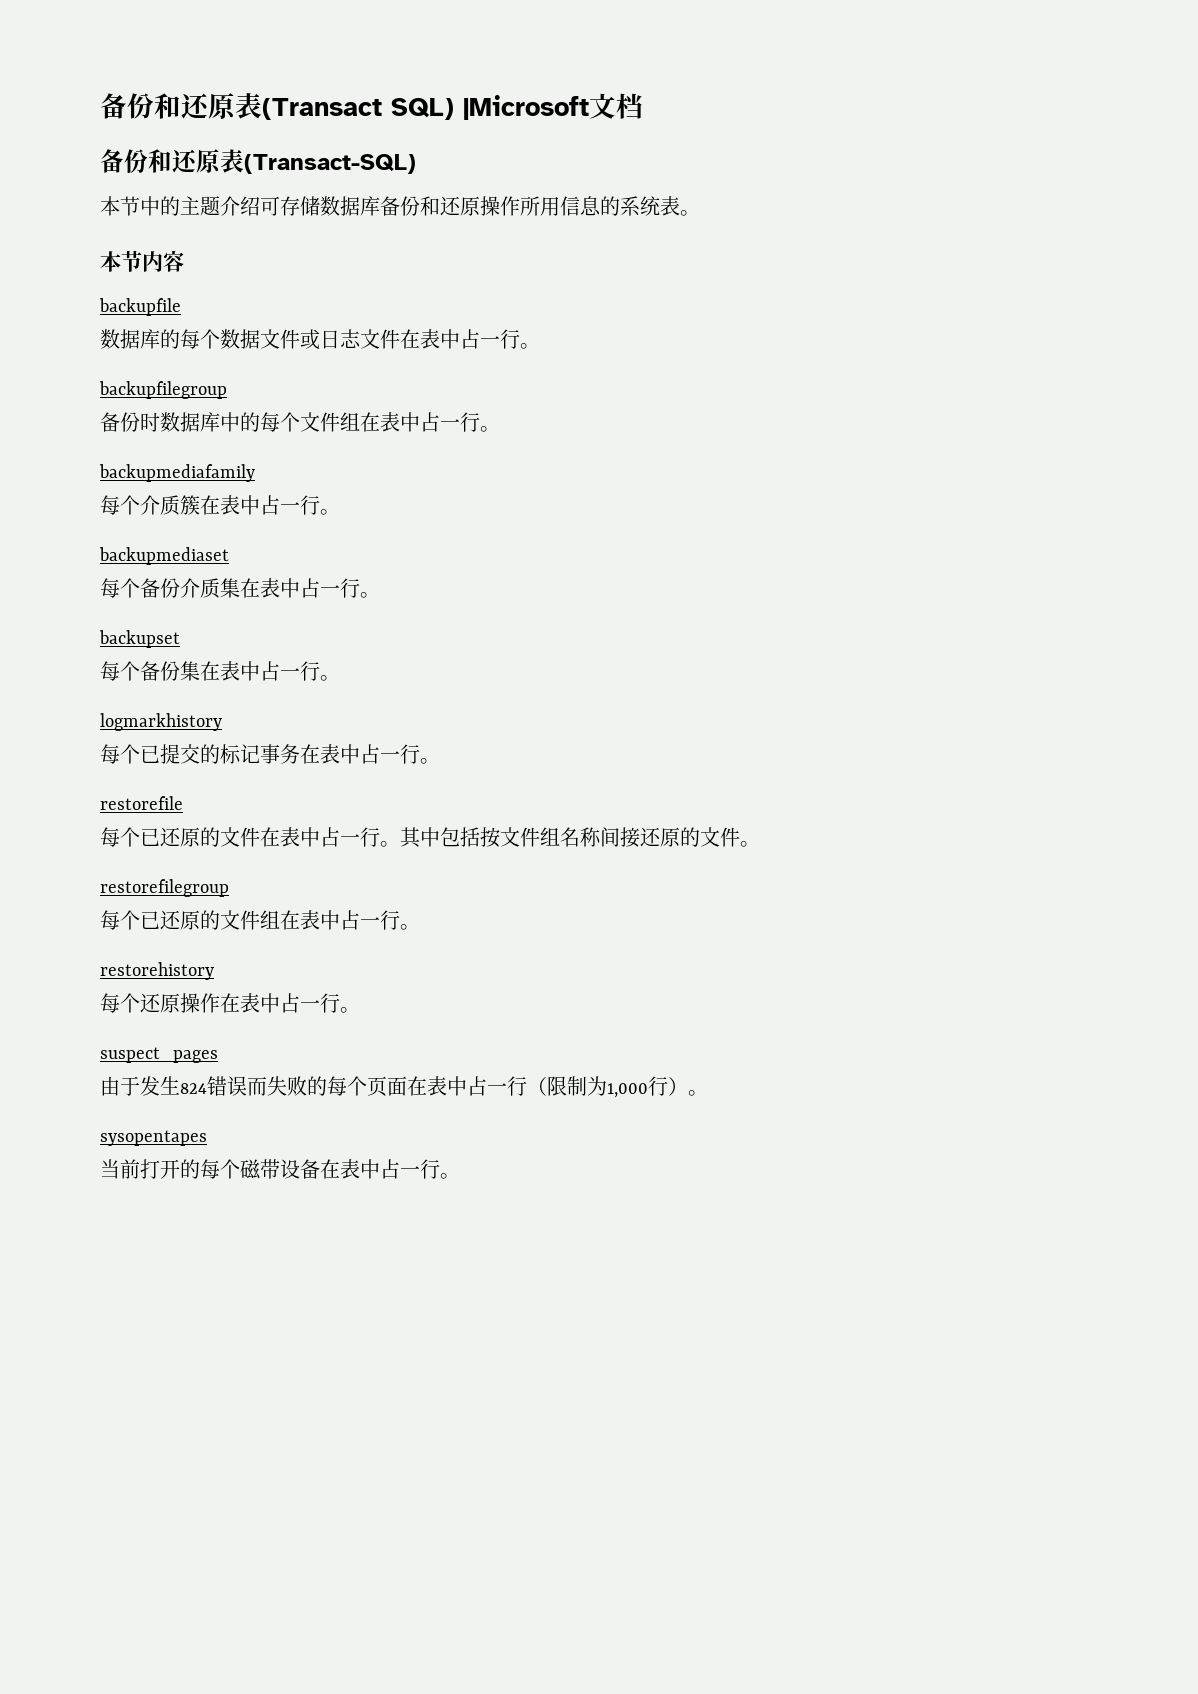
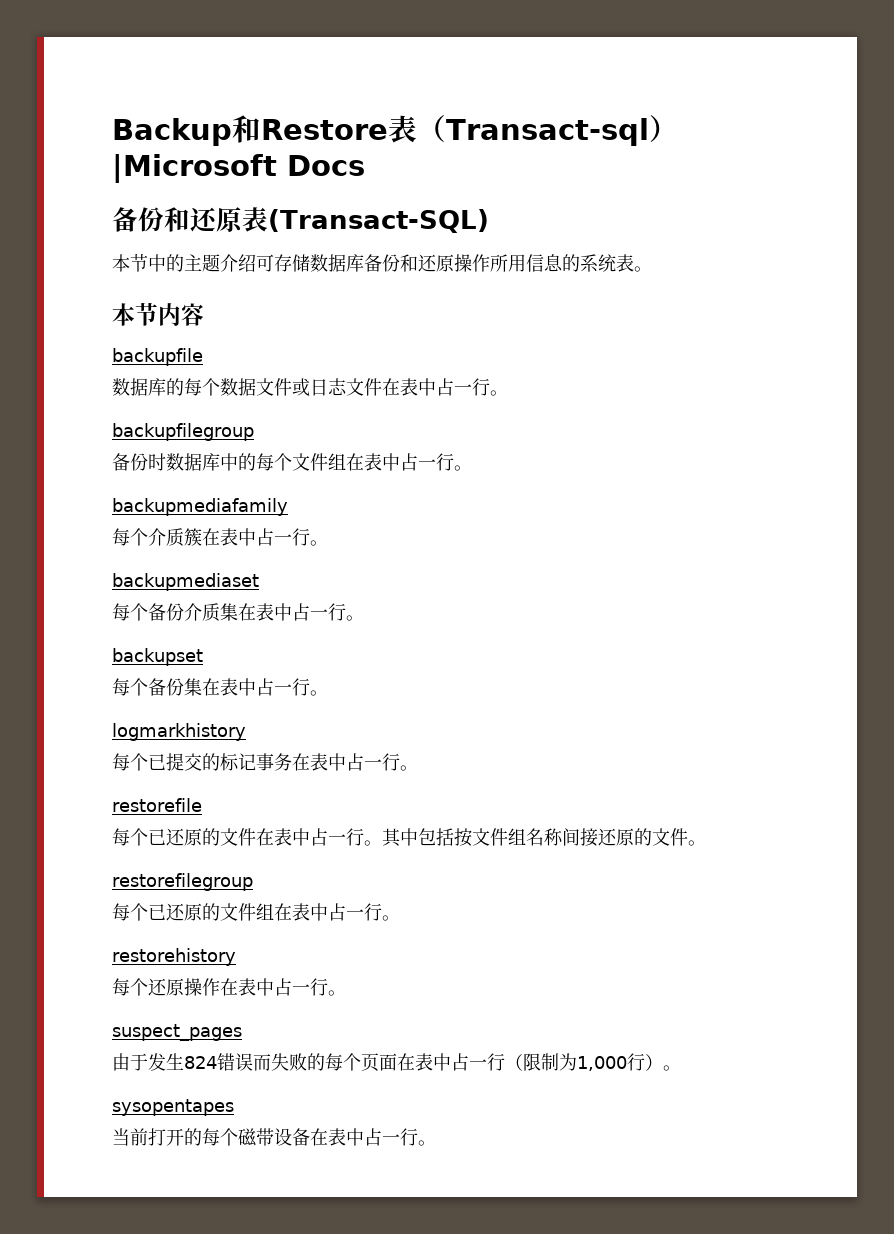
[100,93,643,120] 备份和还原表(Transact SQL) |Microsoft文档 -> [112,115,678,146] [112,154,365,183] Backup和Restore表（Transact-sql）|Microsoft Docs

